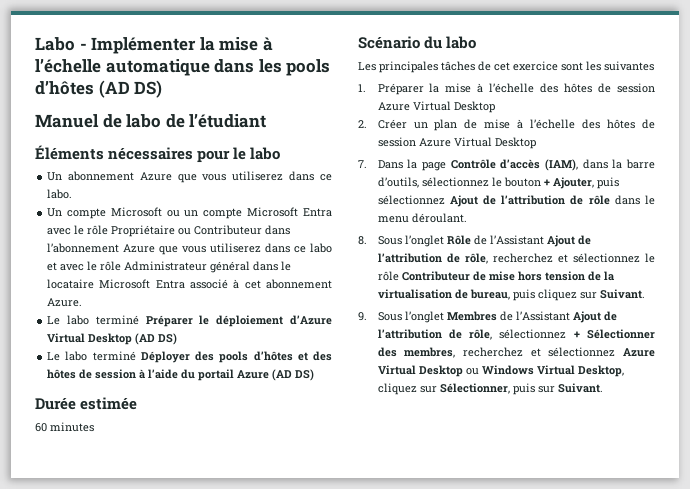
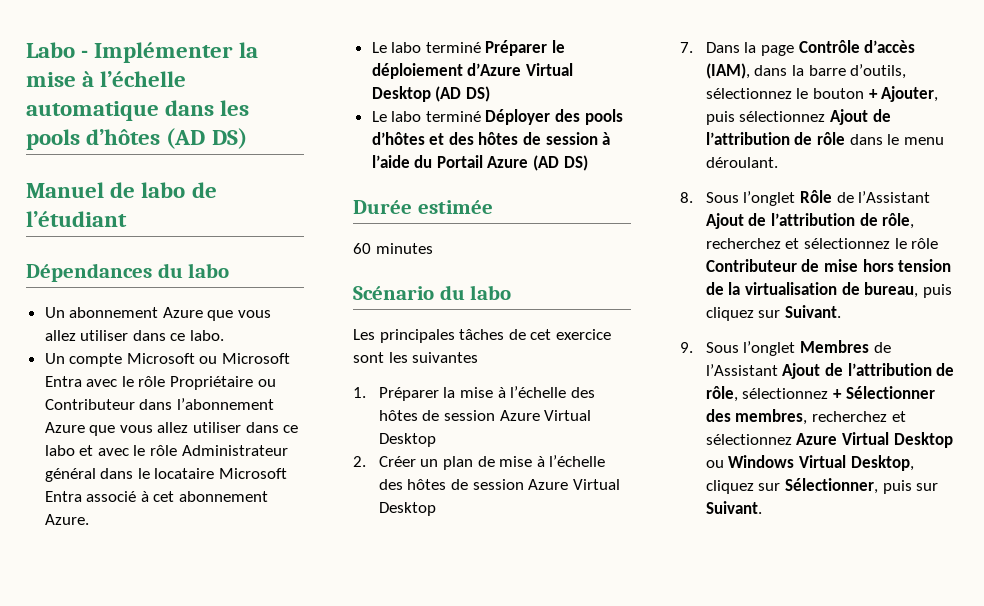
[35,145,247,163] Éléments nécessaires pour le -> [26,263,183,282] Dépendances du
[232,171,284,181] utiliserez -> [44,330,129,341] allez utiliser
[184,208,243,219] un compte -> (218, 360) none
[210,243,262,253] utiliserez -> [157,422,242,433] allez utiliser
[198,369,235,381] portail -> [436,155,483,168] Portail

